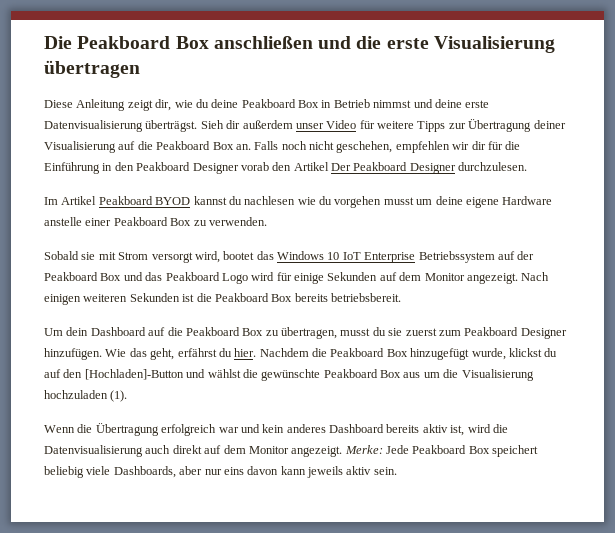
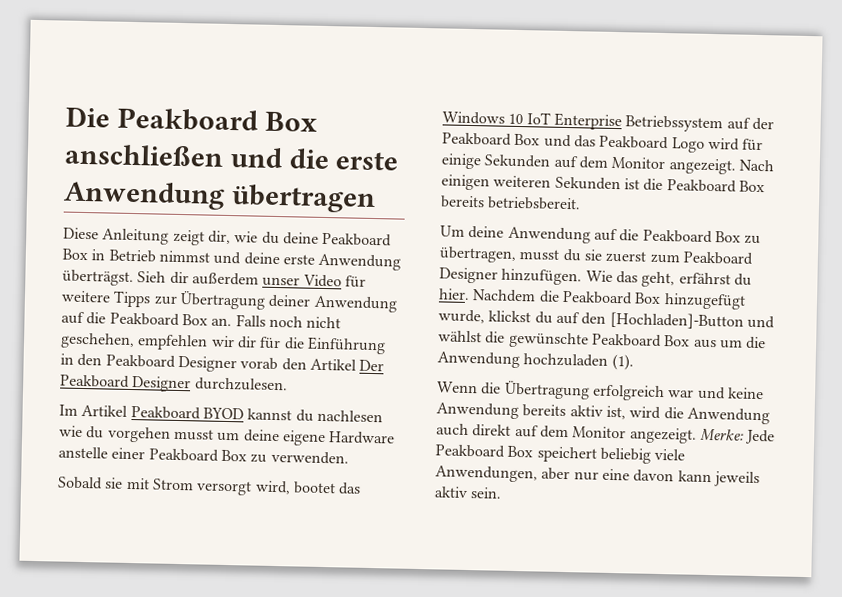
[433,36,555,53] Visualisierung -> [63,180,225,210] Anwendung
[44,120,143,132] Datenvisualisierung -> [318,253,402,271] Anwendung
[44,141,116,153] Visualisierung -> [313,295,398,313] Anwendung
[66,327,146,336] dein Dashboard -> [468,225,591,244] deine Anwendung
[461,369,534,381] Visualisierung -> [437,351,520,369] Anwendung
[262,424,384,433] kein anderes Dashboard -> [726,387,764,400] [436,402,519,420] keine Anwendung
[44,445,143,457] Datenvisualisierung -> [686,407,770,425] Anwendung
[113,466,176,478] Dashboards, -> [435,465,538,483] Anwendungen,
[223,467,244,475] eins -> [601,468,630,481] eine

